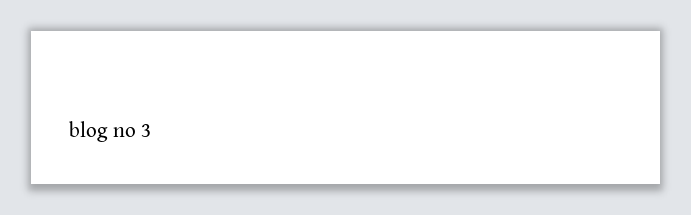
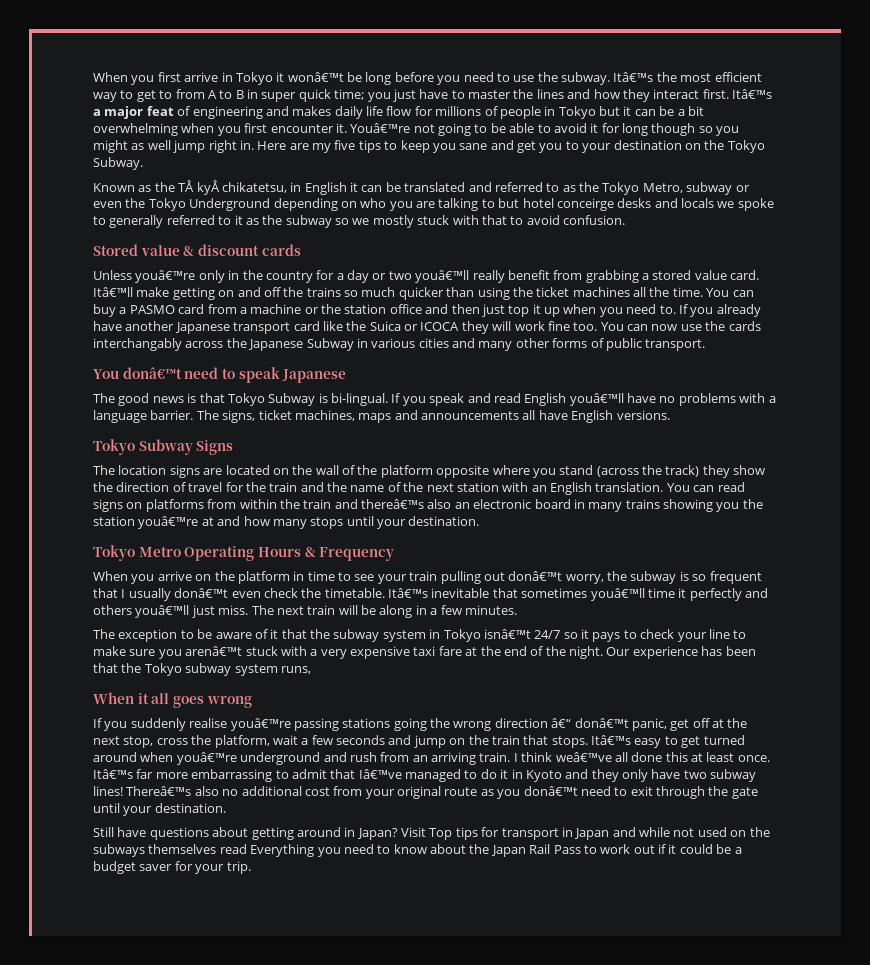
[69,121,152,142] blog no 3 -> [93,72,762,85] [93,89,772,102] [93,106,704,119] [93,123,740,136] [93,140,765,153] [93,157,143,170] [93,180,750,195] [93,198,774,211] [93,215,625,228] [93,244,301,256] [93,270,760,283] [93,287,754,300] [93,304,761,317] [93,321,761,334] [93,338,706,351] [93,367,347,383] [93,393,776,406] [93,410,670,423] [93,439,234,455] [93,465,766,478] [93,482,745,495] [93,499,763,512] [93,516,480,529] [93,545,395,561] [93,571,762,584] [93,588,768,601] [93,605,517,618] [93,629,747,642] [93,646,756,659] [93,663,311,676] [93,692,252,708] [93,718,748,731] [93,735,745,748] [93,752,770,765] [93,769,757,782] [93,786,758,799] [93,803,226,816] [93,827,770,840] [93,844,742,857] [93,861,251,874] When you first arrive in Tokyo it wonâ€™t be long before you need to use the subway. Itâ€™s the most efficient way to get to from A to B in super quick time; you just have to master the lines and how they interact first. Itâ€™s a major feat of engineering and makes daily life flow for millions of people in Tokyo but it can be a bit overwhelming when you first encounter it. Youâ€™re not going to be able to avoid it for long though so you might as well jump right in. Here are my five tips to keep you sane and get you to your destination on the Tokyo Subway. // Known as the TÅ kyÅ chikatetsu, in English it can be translated and referred to as the Tokyo Metro, subway or even the Tokyo Underground depending on who you are talking to but hotel conceirge desks and locals we spoke to generally referred to it as the subway so we mostly stuck with that to avoid confusion. // Stored value & discount cards // Unless youâ€™re only in the country for a day or two youâ€™ll really benefit from grabbing a stored value card. Itâ€™ll make getting on and off the trains so much quicker than using the ticket machines all the time. You can buy a PASMO card from a machine or the station office and then just top it up when you need to. If you already have another Japanese transport card like the Suica or ICOCA they will work fine too. You can now use the cards interchangably across the Japanese Subway in various cities and many other forms of public transport. // You donâ€™t need to speak Japanese // The good news is that Tokyo Subway is bi-lingual. If you speak and read English youâ€™ll have no problems with a language barrier. The signs, ticket machines, maps and announcements all have English versions. // Tokyo Subway Signs // The location signs are located on the wall of the platform opposite where you stand (across the track) they show the direction of travel for the train and the name of the next station with an English translation. You can read signs on platforms from within the train and thereâ€™s also an electronic board in many trains showing you the station youâ€™re at and how many stops until your destination. // Tokyo Metro Operating Hours & Frequency // When you arrive on the platform in time to see your train pulling out donâ€™t worry, the subway is so frequent that I usually donâ€™t even check the timetable. Itâ€™s inevitable that sometimes youâ€™ll time it perfectly and others youâ€™ll just miss. The next train will be along in a few minutes. // The exception to be aware of it that the subway system in Tokyo isnâ€™t 24/7 so it pays to check your line to make sure you arenâ€™t stuck with a very expensive taxi fare at the end of the night. Our experience has been that the Tokyo subway system runs, // When it all goes wrong // If you suddenly realise youâ€™re passing stations going the wrong direction â€“ donâ€™t panic, get off at the next stop, cross the platform, wait a few seconds and jump on the train that stops. Itâ€™s easy to get turned around when youâ€™re underground and rush from an arriving train. I think weâ€™ve all done this at least once. Itâ€™s far more embarrassing to admit that Iâ€™ve managed to do it in Kyoto and they only have two subway lines! Thereâ€™s also no additional cost from your original route as you donâ€™t need to exit through the gate until your destination. // Still have questions about getting around in Japan? Visit Top tips for transport in Japan and while not used on the subways themselves read Everything you need to know about the Japan Rail Pass to work out if it could be a budget saver for your trip.

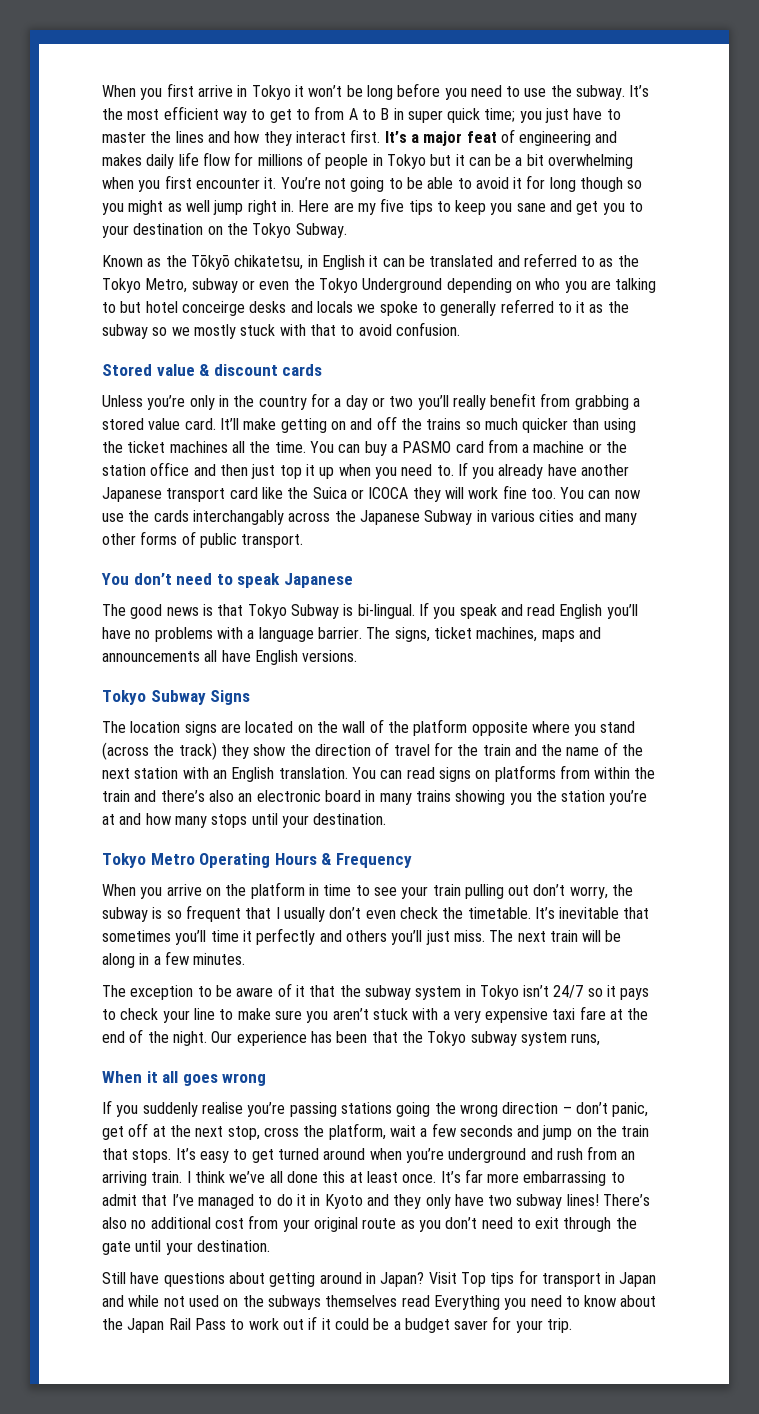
[287,72,344,82] wonâ€™t -> [308,85,343,97] won’t
[613,72,654,82] Itâ€™s -> [629,85,650,97] It’s
[732,89,772,99] Itâ€™s -> [384,131,407,143] It’s
[350,123,411,133] Youâ€™re -> [280,177,321,189] You’re
[178,180,220,195] TÅ kyÅ -> [190,255,230,270] Tōkyō
[135,270,196,283] youâ€™re -> [147,395,186,410] you’re
[415,270,470,283] youâ€™ll -> [417,395,449,410] you’ll
[93,287,133,297] Itâ€™ll -> [219,418,239,430] It’ll
[122,367,182,379] donâ€™t -> [133,573,172,585] don’t
[569,393,624,406] youâ€™ll -> [606,604,638,619] you’ll
[361,499,424,509] thereâ€™s -> [160,790,205,802] there’s
[138,516,199,529] youâ€™re -> [609,790,648,805] you’re
[508,571,563,581] donâ€™t -> [533,884,566,896] don’t
[174,588,229,598] donâ€™t -> [329,907,362,919] don’t
[388,588,428,598] Itâ€™s -> [534,907,555,919] It’s
[590,588,645,601] youâ€™ll -> [175,930,207,945] you’ll
[135,605,190,618] youâ€™ll -> [391,930,423,945] you’ll
[483,629,531,639] isnâ€™t -> [523,985,550,997] isn’t
[185,646,243,656] arenâ€™t -> [332,1008,369,1020] aren’t
[230,718,291,731] youâ€™re -> [247,1102,286,1117] you’re
[551,718,629,728] â€“ donâ€™t -> [562,1102,608,1114] – don’t
[591,735,631,745] Itâ€™s -> [175,1148,196,1160] It’s
[176,752,237,765] youâ€™re -> [405,1148,444,1163] you’re
[555,752,612,762] weâ€™ve -> [229,1171,266,1183] we’ve
[93,769,133,779] Itâ€™s -> [440,1171,461,1183] It’s
[358,769,402,779] Iâ€™ve -> [171,1194,194,1206] I’ve
[126,786,192,796] Thereâ€™s -> [603,1194,651,1206] There’s
[523,786,578,796] donâ€™t -> [445,1217,478,1229] don’t

